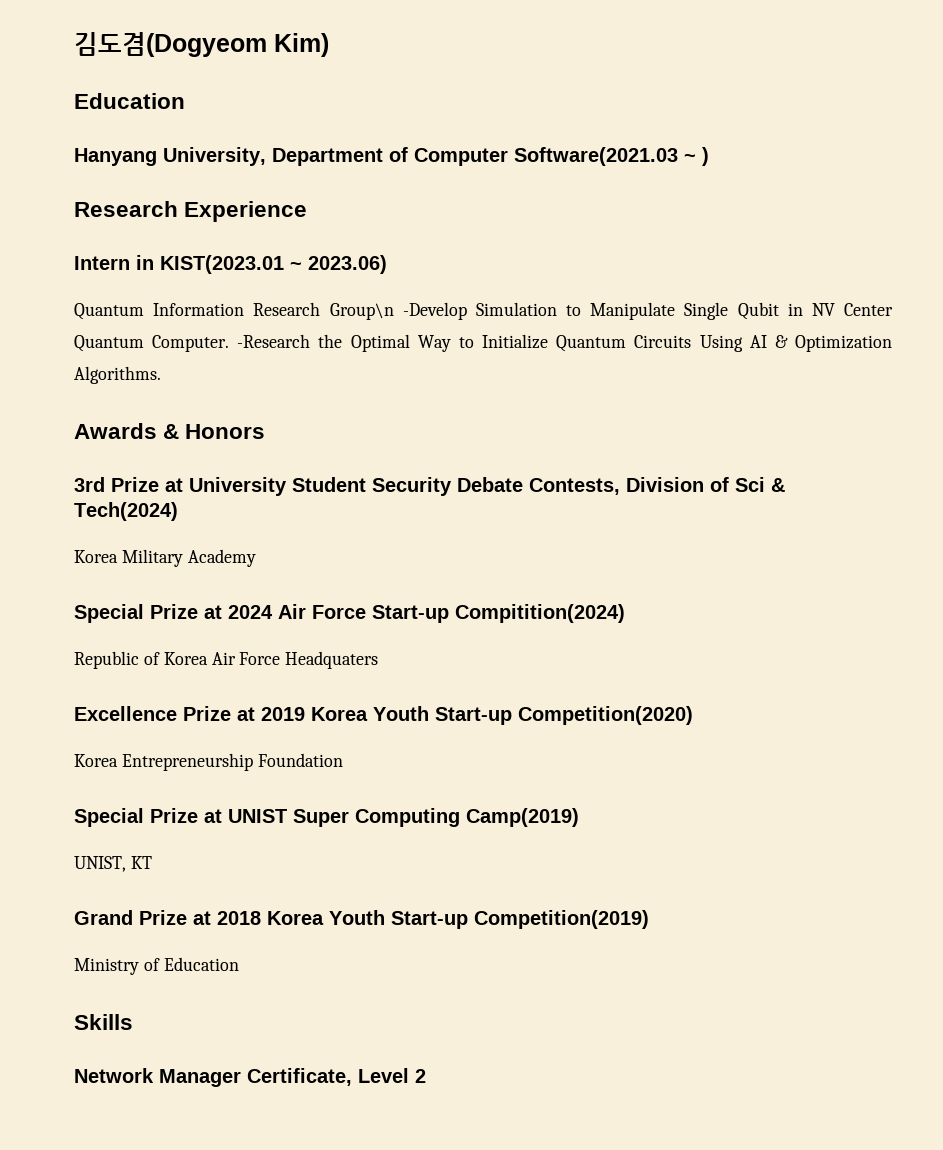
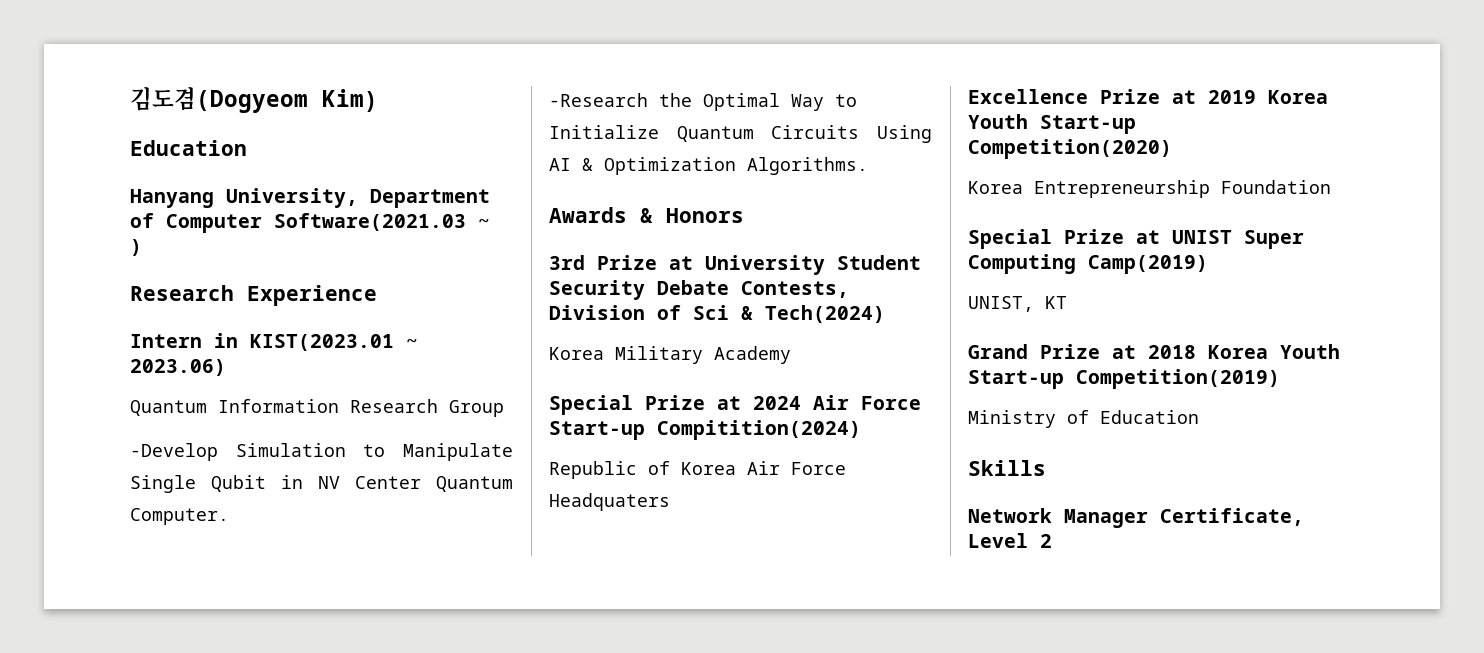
[329,303,394,320] Group\n -> [449,400,504,417] Group //
(230, 343) none -> (229, 516) //

